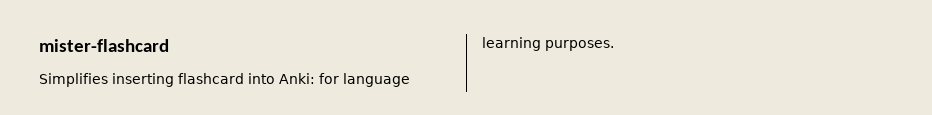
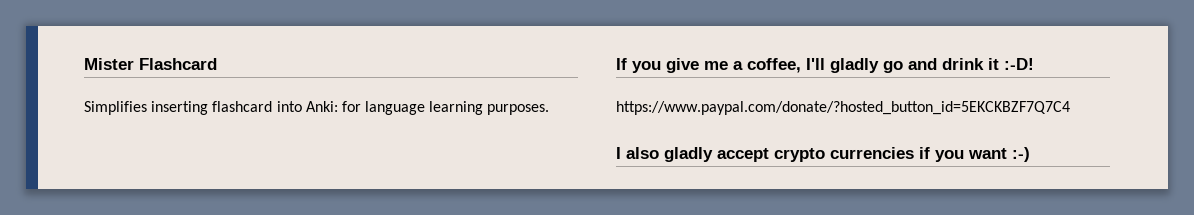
[39,39,169,52] mister-flashcard -> [84,58,217,70] Mister Flashcard
(614, 45) none -> [616,58,1034,73] [616,101,1070,115] [616,147,1030,162] // If you give me a coffee, I'll gladly go and drink it :-D! // https://www.paypal.com/donate/?hosted_button_id=5EKCKBZF7Q7C4 // I also gladly accept crypto currencies if you want :-)

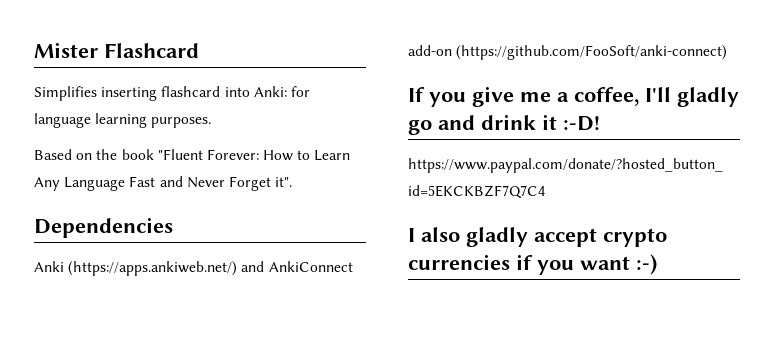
(550, 109) none -> [34,149,351,161] [34,176,293,191] [34,217,173,238] [34,261,353,276] [408,45,728,60] // Based on the book "Fluent Forever: How to Learn Any Language Fast and Never Forget it". // Dependencies // Anki (https://apps.ankiweb.net/) and AnkiConnect add-on (https://github.com/FooSoft/anki-connect)

